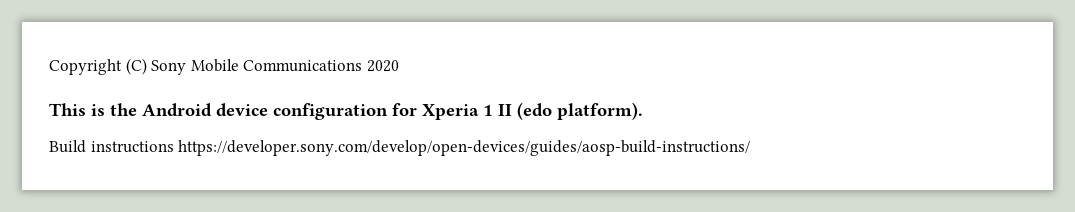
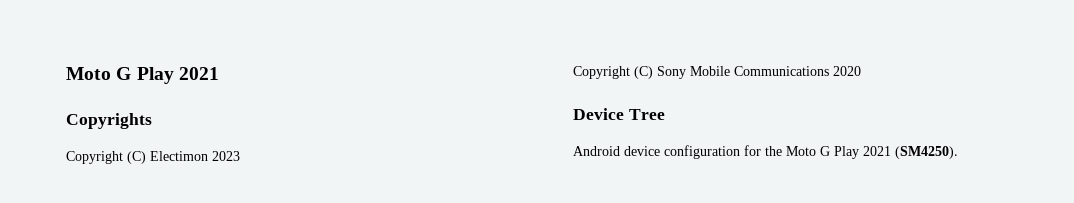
(49, 67) none -> [66,67,219,84] [66,113,152,129] [66,151,240,164] Moto G Play 2021 // Copyrights // Copyright (C) Electimon 2023 //
[49,103,137,116] This is the -> [573,108,665,120] Device Tree //
[422,102,643,120] [49,140,751,156] Xperia 1 II (edo platform). // Build instructions https://developer.sony.com/develop/open-devices/guides/aosp-build-instructions/ -> [765,146,958,159] the Moto G Play 2021 (SM4250).

